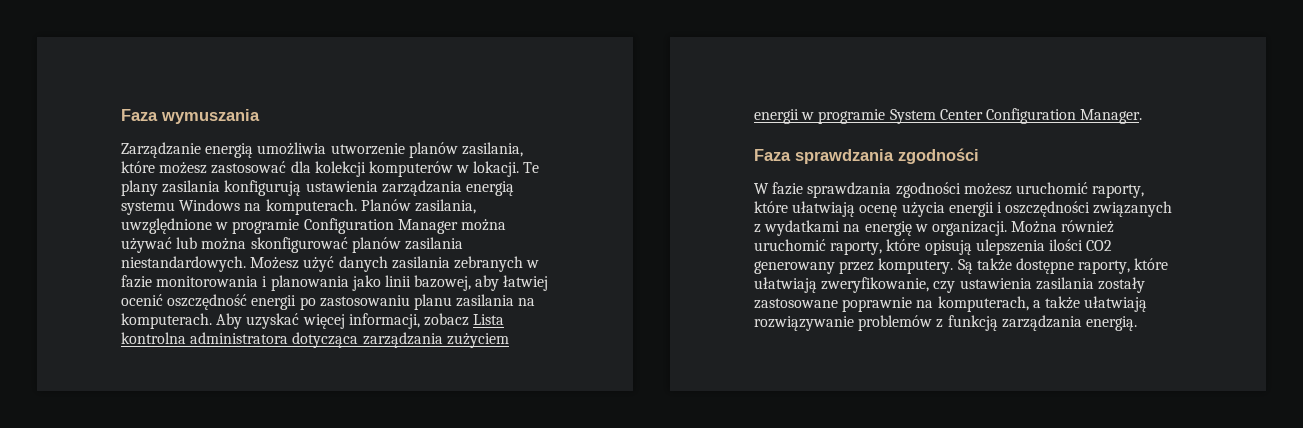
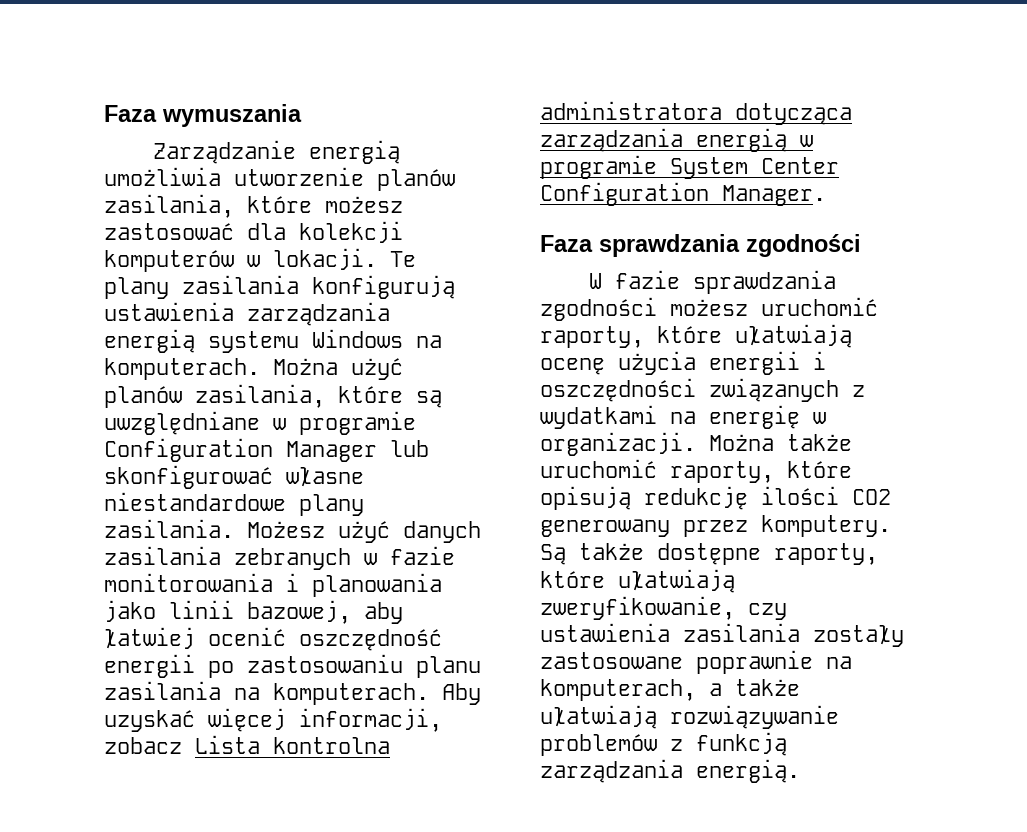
[360,199,476,214] [121,218,506,234] [121,237,463,253] [121,256,246,272] Planów zasilania, uwzględnione w programie Configuration Manager można używać lub można skonfigurować planów zasilania niestandardowych. -> [273,358,403,380] [104,384,442,408] [104,411,416,435] [104,438,429,462] [104,465,364,489] [104,492,364,516] [104,519,234,538] Można użyć planów zasilania, które są uwzględniane w programie Configuration Manager lub skonfigurować własne niestandardowe plany zasilania.
[446,333,509,348] [754,109,799,124] zużyciem energii -> [696,128,787,152] energią
[1061,220,1115,233] również -> [787,434,852,451] także
[975,239,1045,255] ulepszenia -> [644,486,748,510] redukcję

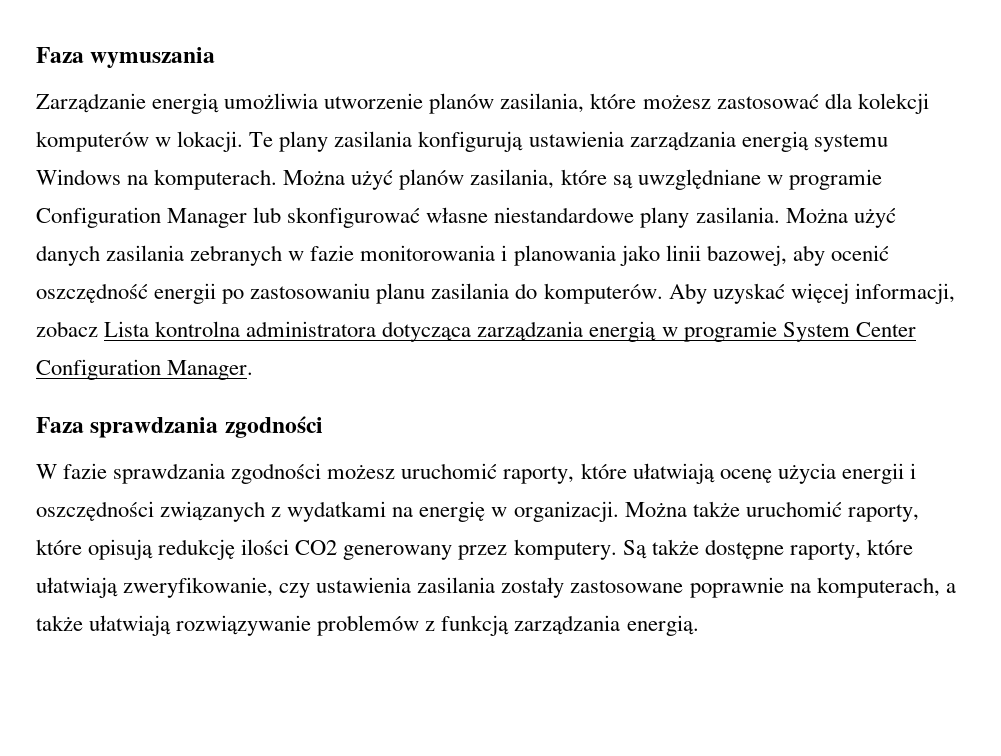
[247,521,325,538] Możesz -> [785,208,848,223] Można
[104,627,195,649] łatwiej -> (825, 255) none
[234,683,429,705] na komputerach. -> [515,283,663,304] do komputerów.

